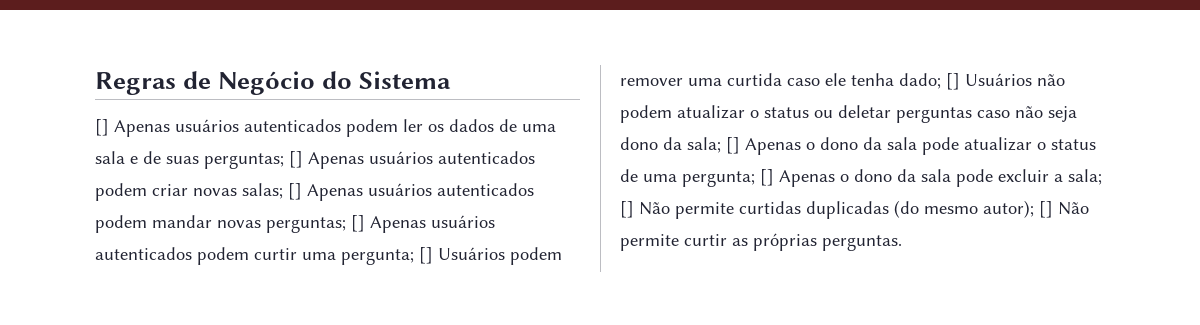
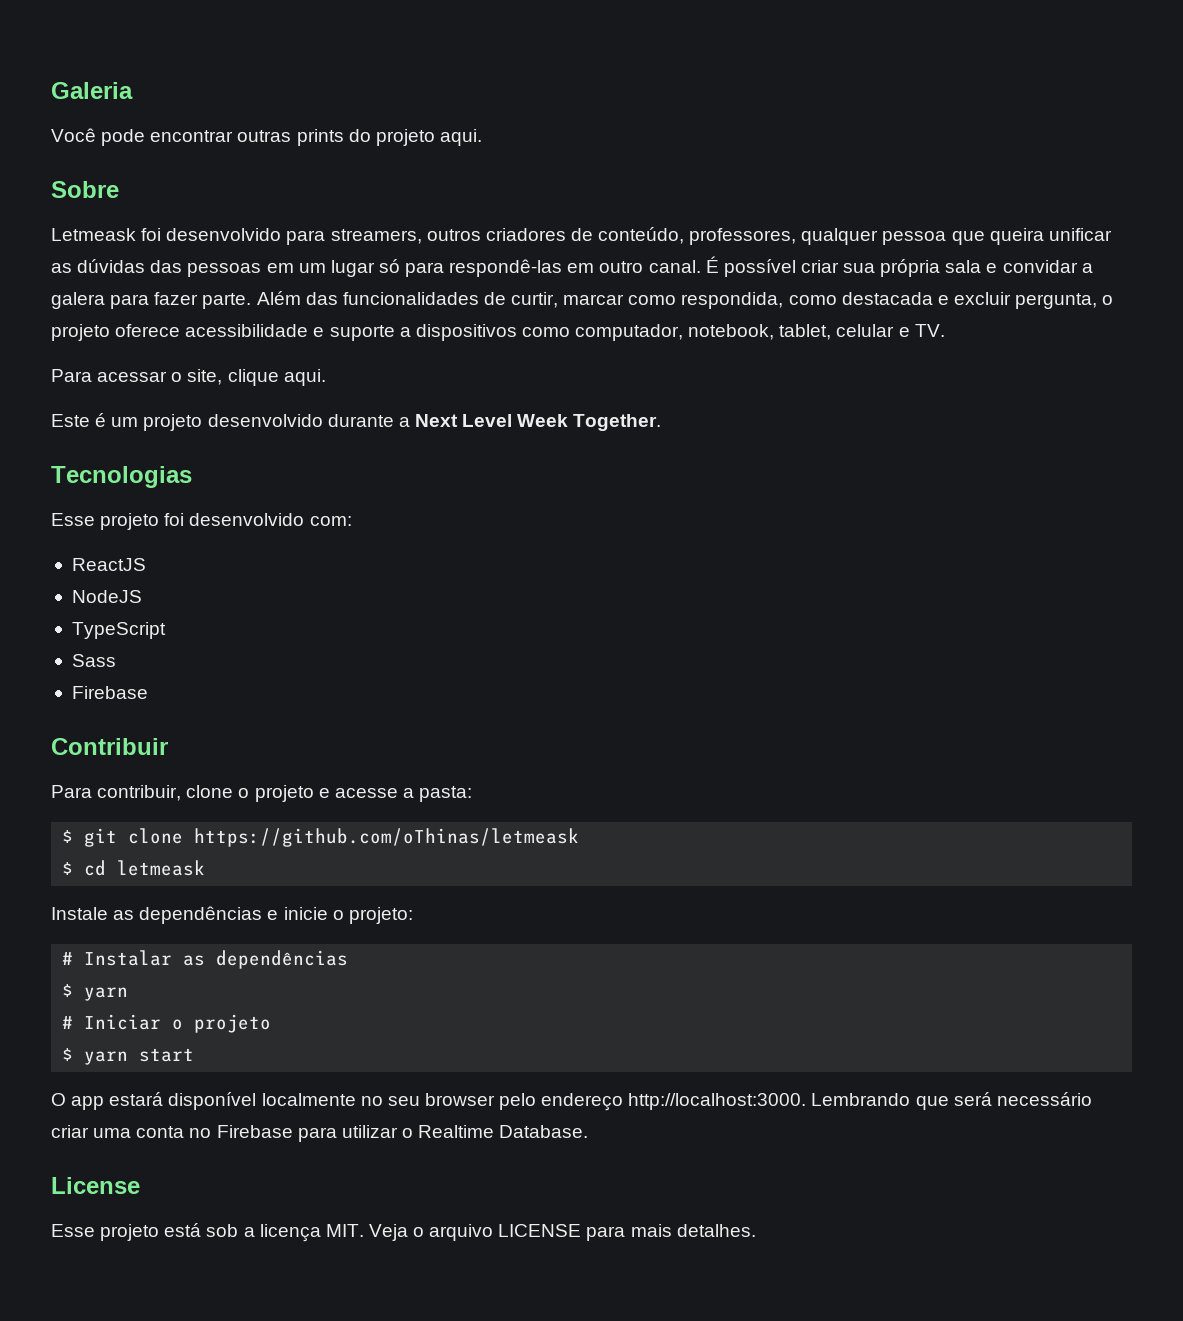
[95,71,452,95] [95,119,556,137] [95,151,535,169] [95,183,534,201] [95,215,495,233] [95,247,562,265] [620,73,1065,90] [620,105,1077,123] [620,137,1096,155] [620,169,1102,187] [620,200,1089,219] [620,233,902,251] Regras de Negócio do Sistema // [] Apenas usuários autenticados podem ler os dados de uma sala e de suas perguntas; [] Apenas usuários autenticados podem criar novas salas; [] Apenas usuários autenticados podem mandar novas perguntas; [] Apenas usuários autenticados podem curtir uma pergunta; [] Usuários podem remover uma curtida caso ele tenha dado; [] Usuários não podem atualizar o status ou deletar perguntas caso não seja dono da sala; [] Apenas o dono da sala pode atualizar o status de uma pergunta; [] Apenas o dono da sala pode excluir a sala; [] Não permite curtidas duplicadas (do mesmo autor); [] Não permite curtir as próprias perguntas. -> [51,82,133,99] [51,128,482,146] [51,181,119,198] [51,227,1112,245] [51,256,1093,277] [51,291,1114,309] [51,324,945,341] [51,369,326,386] [51,413,662,431] [51,466,192,488] [51,513,352,530] [71,558,146,571] [71,590,142,603] [71,622,166,639] [71,654,116,667] [71,686,148,699] [51,738,168,755] [51,785,473,802] [62,828,580,847] [62,860,206,876] [51,906,413,924] [62,950,349,969] [62,984,129,1001] [62,1014,272,1033] [62,1048,195,1065] [51,1092,1092,1111] [51,1125,589,1142] [51,1177,140,1194] [51,1223,756,1242] Galeria // Você pode encontrar outras prints do projeto aqui. // Sobre // Letmeask foi desenvolvido para streamers, outros criadores de conteúdo, professores, qualquer pessoa que queira unificar as dúvidas das pessoas em um lugar só para respondê-las em outro canal. É possível criar sua própria sala e convidar a galera para fazer parte. Além das funcionalidades de curtir, marcar como respondida, como destacada e excluir pergunta, o projeto oferece acessibilidade e suporte a dispositivos como computador, notebook, tablet, celular e TV. // Para acessar o site, clique aqui. // Este é um projeto desenvolvido durante a Next Level Week Together. // Tecnologias // Esse projeto foi desenvolvido com: // ReactJS // NodeJS // TypeScript // Sass // Firebase // Contribuir // Para contribuir, clone o projeto e acesse a pasta: // $ git clone https://github.com/oThinas/letmeask // $ cd letmeask // Instale as dependências e inicie o projeto: // # Instalar as dependências // $ yarn // # Iniciar o projeto // $ yarn start // O app estará disponível localmente no seu browser pelo endereço http://localhost:3000. Lembrando que será necessário criar uma conta no Firebase para utilizar o Realtime Database. // License // Esse projeto está sob a licença MIT. Veja o arquivo LICENSE para mais detalhes.

